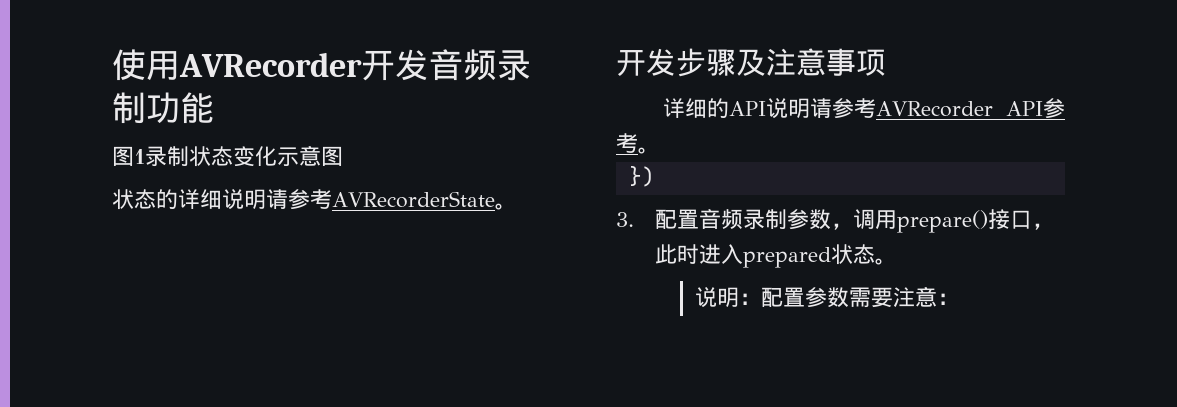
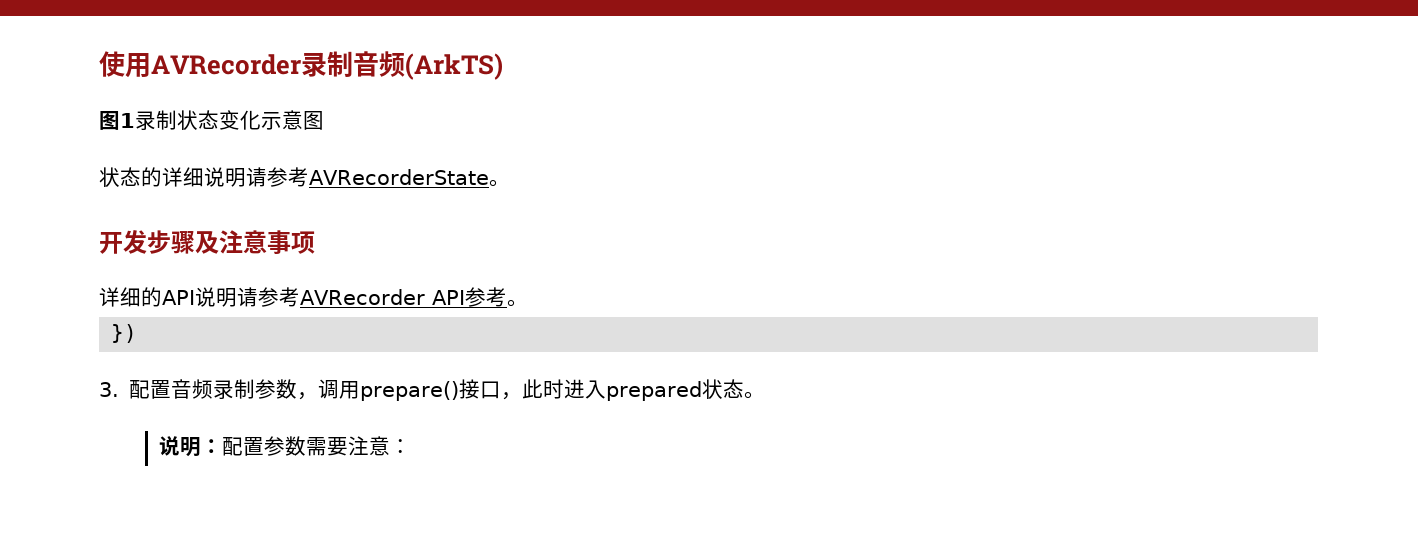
[361,49,531,81] [112,92,214,124] 开发音频录制功能 -> [301,51,503,80] 录制音频(ArkTS)

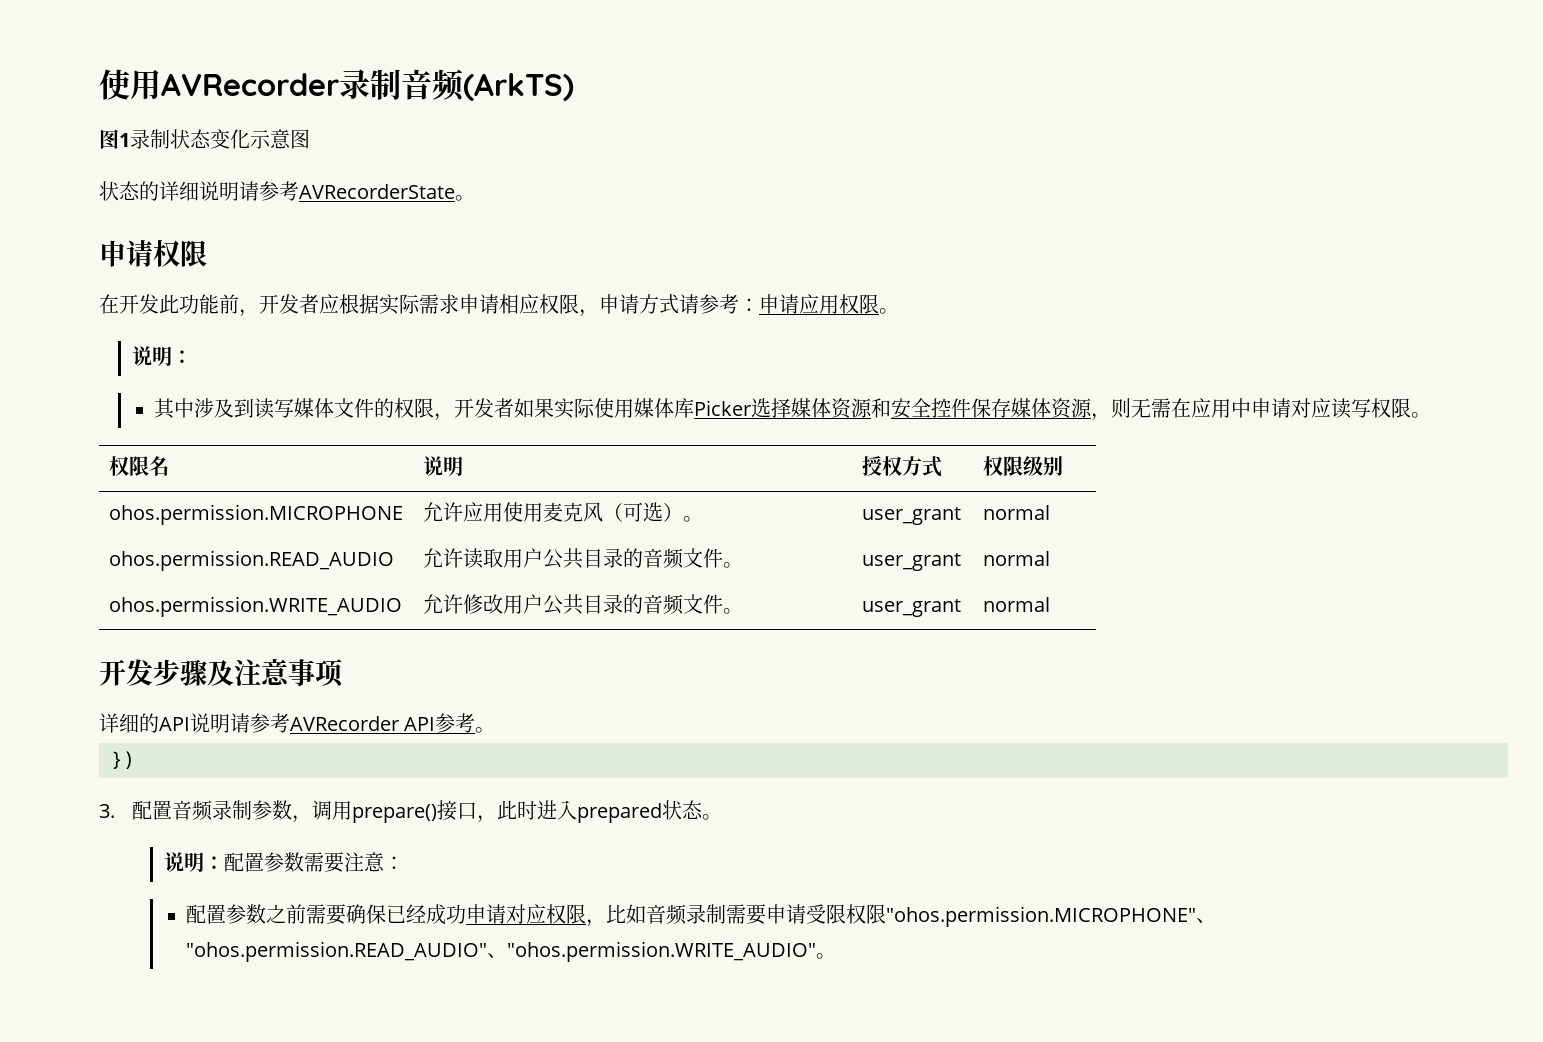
(510, 183) none -> [99,239,207,267] [99,294,899,317] [131,346,192,366] [153,398,1431,421] [108,456,169,476] [422,456,463,476] [861,456,942,477] [982,456,1063,476] [108,504,403,525] [422,502,703,522] [861,507,961,525] [982,505,1050,520] [108,550,394,571] [422,548,743,569] [861,553,961,571] [982,551,1050,566] [108,596,402,617] [422,594,743,615] [861,599,961,617] [982,597,1050,612] // 申请权限 // 在开发此功能前，开发者应根据实际需求申请相应权限，申请方式请参考：申请应用权限。 // 说明： // 其中涉及到读写媒体文件的权限，开发者如果实际使用媒体库Picker选择媒体资源和安全控件保存媒体资源，则无需在应用中申请对应读写权限。 // 权限名 | 说明 | 授权方式 | 权限级别 // ohos.permission.MICROPHONE | 允许应用使用麦克风（可选）。 | user_grant | normal // ohos.permission.READ_AUDIO | 允许读取用户公共目录的音频文件。 | user_grant | normal // ohos.permission.WRITE_AUDIO | 允许修改用户公共目录的音频文件。 | user_grant | normal
(412, 446) none -> [186,904,1217,927] [186,941,837,962] // 配置参数之前需要确保已经成功申请对应权限，比如音频录制需要申请受限权限"ohos.permission.MICROPHONE"、"ohos.permission.READ_AUDIO"、"ohos.permission.WRITE_AUDIO"。

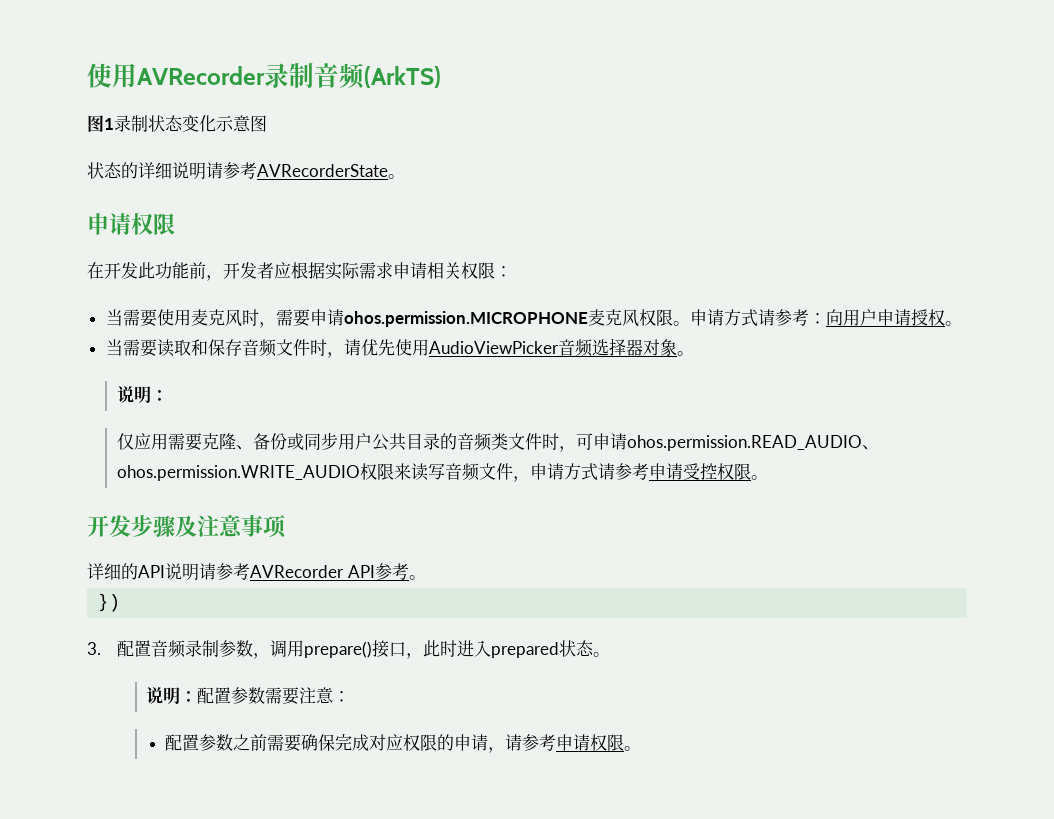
[519,294,899,317] [131,346,192,366] [153,398,1431,421] [108,456,169,476] [422,456,463,476] [861,456,942,477] [982,456,1063,476] [108,504,403,525] [422,502,703,522] [861,507,961,525] [982,505,1050,520] [108,550,394,571] [422,548,743,569] [861,553,961,571] [982,551,1050,566] [108,596,402,617] [422,594,743,615] [861,599,961,617] [982,597,1050,612] 应权限，申请方式请参考：申请应用权限。 // 说明： // 其中涉及到读写媒体文件的权限，开发者如果实际使用媒体库Picker选择媒体资源和安全控件保存媒体资源，则无需在应用中申请对应读写权限。 // 权限名 | 说明 | 授权方式 | 权限级别 // ohos.permission.MICROPHONE | 允许应用使用麦克风（可选）。 | user_grant | normal // ohos.permission.READ_AUDIO | 允许读取用户公共目录的音频文件。 | user_grant | normal // ohos.permission.WRITE_AUDIO | 允许修改用户公共目录的音频文件。 | user_grant | normal -> [444,262,512,279] [105,309,962,328] [105,338,694,358] [116,386,168,403] [116,432,879,452] [116,463,768,482] 关权限： // 当需要使用麦克风时，需要申请ohos.permission.MICROPHONE麦克风权限。申请方式请参考：向用户申请授权。 // 当需要读取和保存音频文件时，请优先使用AudioViewPicker音频选择器对象。 // 说明： // 仅应用需要克隆、备份或同步用户公共目录的音频类文件时，可申请ohos.permission.READ_AUDIO、ohos.permission.WRITE_AUDIO权限来读写音频文件，申请方式请参考申请受控权限。
[386,904,1217,927] [186,941,817,962] 已经成功申请对应权限，比如音频录制需要申请受限权限"ohos.permission.MICROPHONE"、"ohos.permission.READ_AUDIO"、"ohos.permission.WRITE_AUDIO" -> [335,734,625,753] 完成对应权限的申请，请参考申请权限

